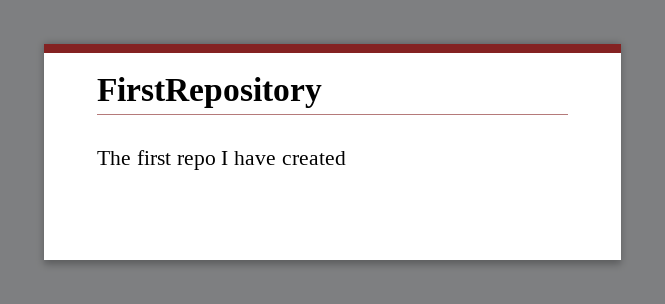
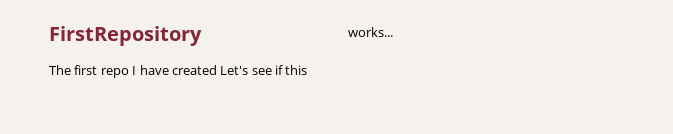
(347, 158) none -> [220,65,308,75] [348,27,393,37] Let's see if this works...

